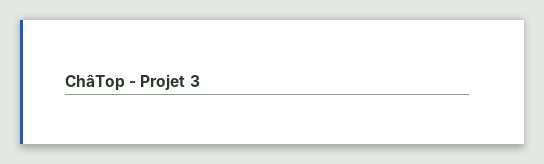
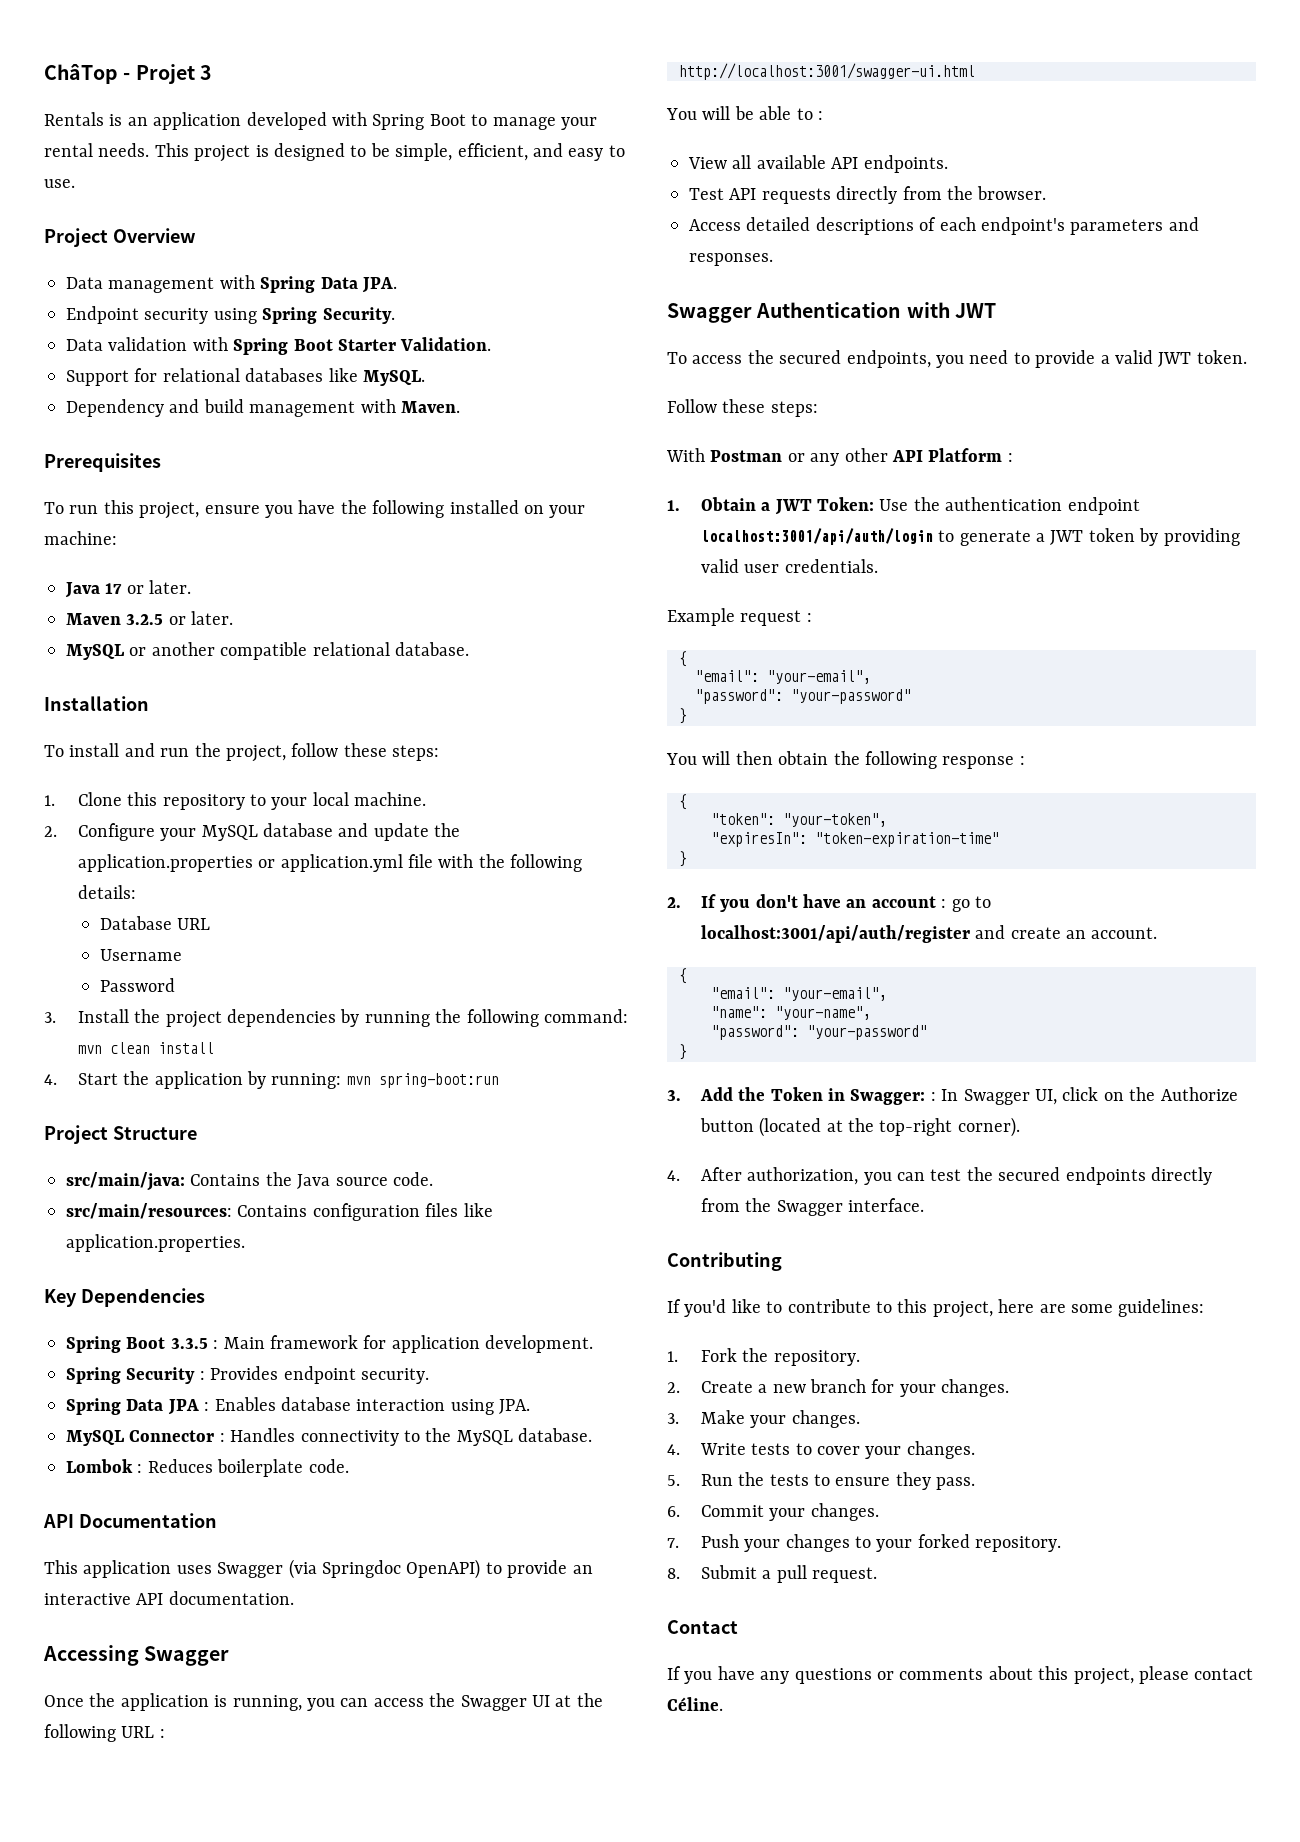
(200, 81) none -> [44,112,597,130] [44,143,625,162] [44,179,75,188] [44,228,196,247] [66,275,397,293] [66,306,395,324] [66,337,492,355] [66,368,425,386] [66,399,460,417] [44,453,161,472] [44,500,586,519] [44,531,117,545] [65,580,192,598] [66,611,234,625] [66,642,469,660] [44,696,149,711] [44,743,440,762] [44,792,427,810] [44,823,461,841] [77,854,583,872] [77,885,136,899] [99,916,211,930] [99,949,182,961] [99,978,175,992] [44,1009,628,1028] [77,1042,214,1054] [44,1071,499,1089] [44,1125,197,1144] [66,1172,433,1191] [66,1203,493,1221] [66,1234,245,1252] [44,1288,205,1307] [66,1335,594,1353] [66,1366,429,1384] [66,1397,531,1415] [66,1428,593,1446] [66,1459,349,1477] [43,1513,217,1528] [44,1559,593,1579] [44,1591,294,1605] [43,1645,230,1666] [44,1693,603,1711] [44,1724,165,1742] [679,63,975,80] [666,106,823,120] [688,155,948,173] [689,186,1047,204] [689,217,1199,235] [689,253,773,266] [667,302,996,323] [667,350,1247,368] [667,399,818,417] [666,448,1013,466] [667,497,1140,515] [700,528,1240,546] [700,559,878,573] [667,608,812,626] [679,651,687,667] [695,670,871,684] [695,689,911,704] [679,708,687,724] [666,751,1025,769] [679,794,687,810] [711,813,887,827] [711,832,999,847] [679,851,687,867] [667,894,991,912] [700,925,1158,943] [679,968,687,984] [711,987,887,1001] [711,1006,871,1020] [711,1025,927,1040] [679,1044,687,1060] [667,1087,1238,1105] [699,1117,1020,1137] [667,1167,1212,1185] [700,1198,924,1216] [667,1252,782,1271] [667,1299,1205,1318] [667,1348,860,1366] [667,1379,1010,1397] [667,1410,860,1428] [667,1441,975,1459] [667,1472,976,1490] [667,1503,879,1521] [667,1534,1062,1552] [667,1565,877,1583] [667,1620,738,1634] [667,1666,1254,1685] [667,1697,723,1711] // Rentals is an application developed with Spring Boot to manage your rental needs. This project is designed to be simple, efficient, and easy to use. // Project Overview // Data management with Spring Data JPA. // Endpoint security using Spring Security. // Data validation with Spring Boot Starter Validation. // Support for relational databases like MySQL. // Dependency and build management with Maven. // Prerequisites // To run this project, ensure you have the following installed on your machine: // Java 17 or later. // Maven 3.2.5 or later. // MySQL or another compatible relational database. // Installation // To install and run the project, follow these steps: // 1. Clone this repository to your local machine. // 2. Configure your MySQL database and update the application.properties or application.yml file with the following details: // Database URL // Username // Password // 3. Install the project dependencies by running the following command: mvn clean install // 4. Start the application by running: mvn spring-boot:run // Project Structure // src/main/java: Contains the Java source code. // src/main/resources: Contains configuration files like application.properties. // Key Dependencies // Spring Boot 3.3.5 : Main framework for application development. // Spring Security : Provides endpoint security. // Spring Data JPA : Enables database interaction using JPA. // MySQL Connector : Handles connectivity to the MySQL database. // Lombok : Reduces boilerplate code. // API Documentation // This application uses Swagger (via Springdoc OpenAPI) to provide an interactive API documentation. // Accessing Swagger // Once the application is running, you can access the Swagger UI at the following URL : // http://localhost:3001/swagger-ui.html // You will be able to : // View all available API endpoints. // Test API requests directly from the browser. // Access detailed descriptions of each endpoint's parameters and responses. // Swagger Authentication with JWT // To access the secured endpoints, you need to provide a valid JWT token. // Follow these steps: // With Postman or any other API Platform : // 1. Obtain a JWT Token: Use the authentication endpoint localhost:3001/api/auth/login to generate a JWT token by providing valid user credentials. // Example request : // { // "email": "your-email", // "password": "your-password" // } // You will then obtain the following response : // { // "token": "your-token", // "expiresIn": "token-expiration-time" // } // 2. If you don't have an account : go to localhost:3001/api/auth/register and create an account. // { // "email": "your-email", // "name": "your-name", // "password": "your-password" // } // 3. Add the Token in Swagger: : In Swagger UI, click on the Authorize button (located at the top-right corner). // 4. After authorization, you can test the secured endpoints directly from the Swagger interface. // Contributing // If you'd like to contribute to this project, here are some guidelines: // 1. Fork the repository. // 2. Create a new branch for your changes. // 3. Make your changes. // 4. Write tests to cover your changes. // 5. Run the tests to ensure they pass. // 6. Commit your changes. // 7. Push your changes to your forked repository. // 8. Submit a pull request. // Contact // If you have any questions or comments about this project, please contact Céline.

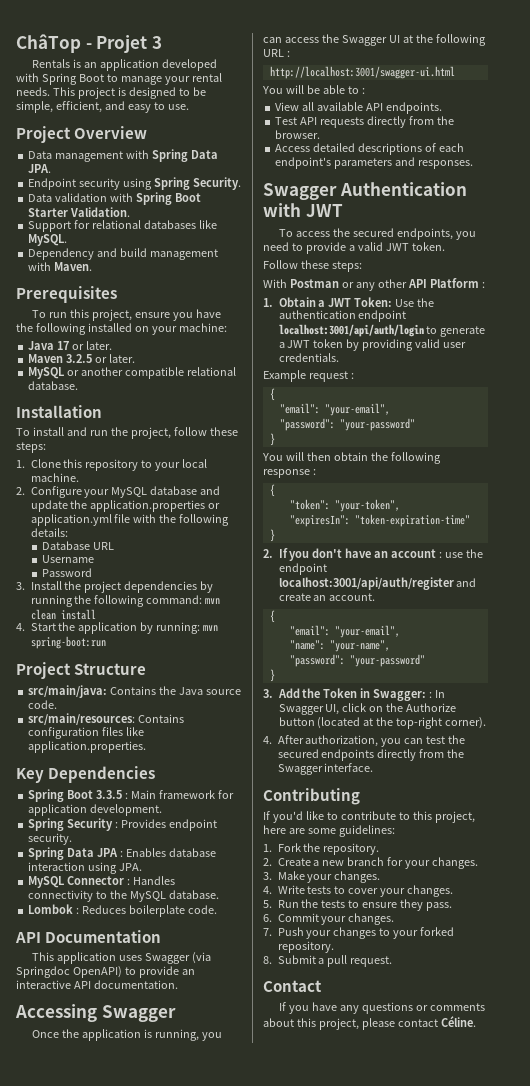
[951,896,991,912] go to -> [445,549,484,558] [278,563,327,575] use the endpoint

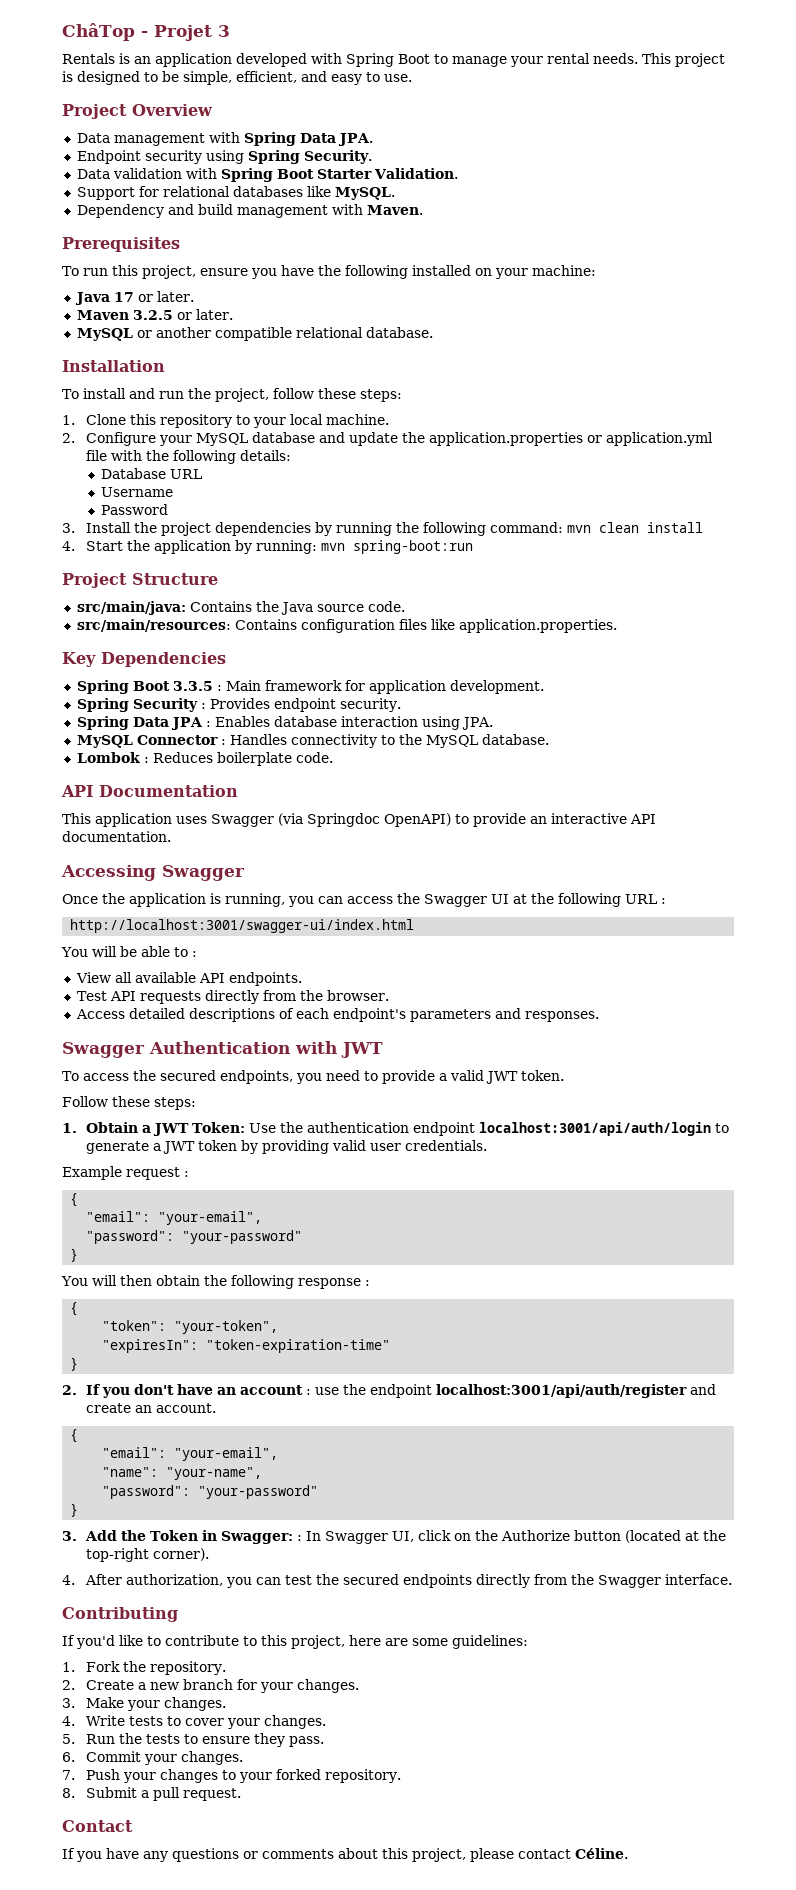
[269,66,455,79] http://localhost:3001/swagger-ui.html -> [70,919,415,933] http://localhost:3001/swagger-ui/index.html
[263,278,485,291] // With Postman or any other API Platform : -> (196, 1103) none

